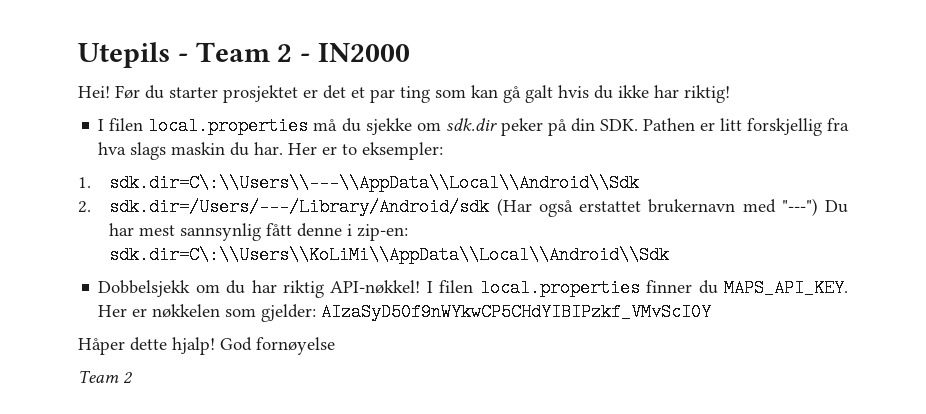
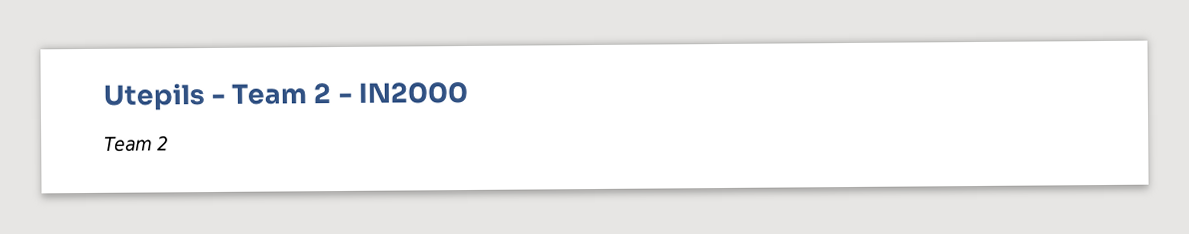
[78,85,730,103] [98,117,849,136] [98,142,444,160] [78,174,640,192] [78,198,848,217] [109,223,409,241] [109,246,670,264] [98,279,848,298] [98,303,712,322] [78,337,335,355] // Hei! Før du starter prosjektet er det et par ting som kan gå galt hvis du ikke har riktig! // I filen local.properties må du sjekke om sdk.dir peker på din SDK. Pathen er litt forskjellig fra hva slags maskin du har. Her er to eksempler: // 1. sdk.dir=C\:\\Users\\---\\AppData\\Local\\Android\\Sdk // 2. sdk.dir=/Users/---/Library/Android/sdk (Har også erstattet brukernavn med "---") Du har mest sannsynlig fått denne i zip-en: sdk.dir=C\:\\Users\\KoLiMi\\AppData\\Local\\Android\\Sdk // Dobbelsjekk om du har riktig API-nøkkel! I filen local.properties finner du MAPS_API_KEY. Her er nøkkelen som gjelder: AIzaSyD50f9nWYkwCP5CHdYIBIPzkf_VMvScI0Y // Håper dette hjalp! God fornøyelse -> (468, 92) none

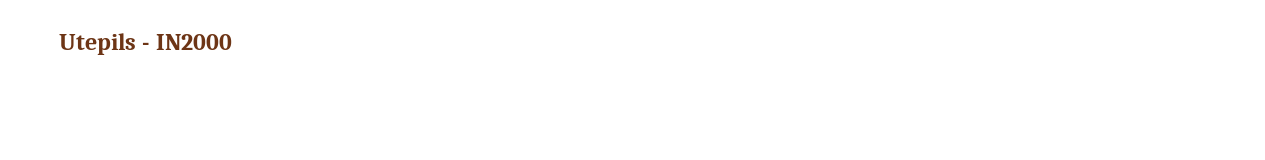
[231,83,352,105] Team 2 - -> (150, 46) none
[104,135,170,152] // Team 2 -> (232, 42) none

